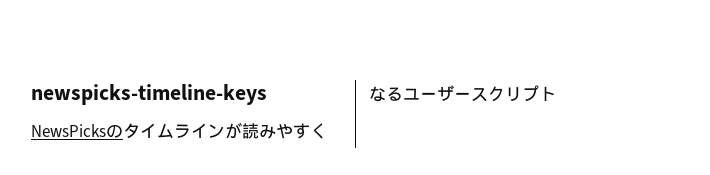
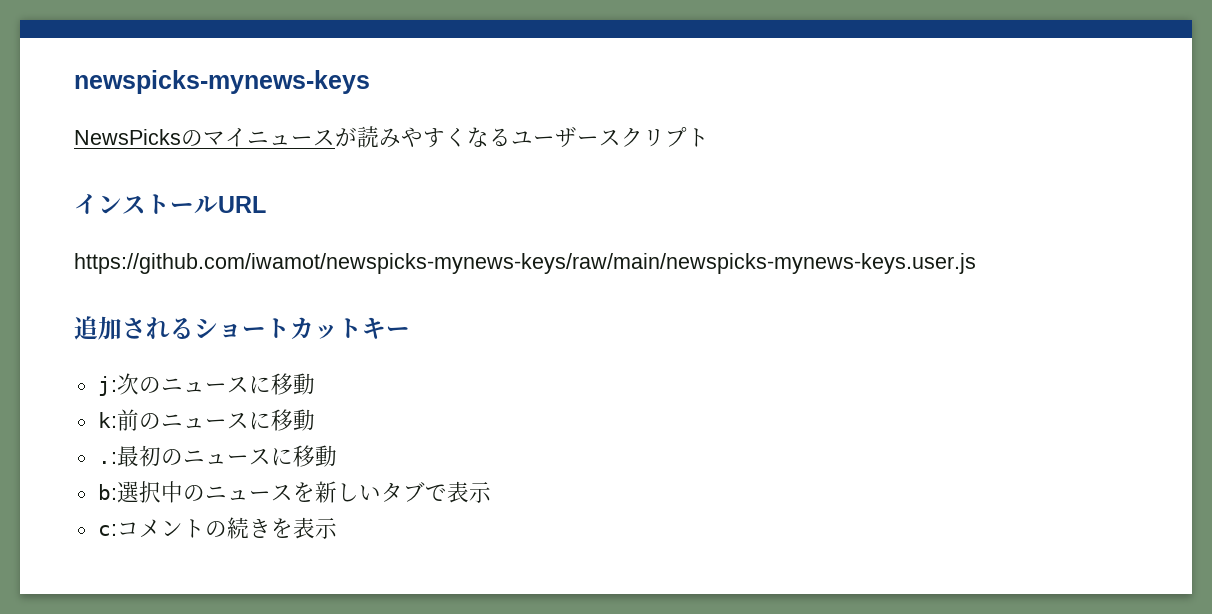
[31,84,267,105] newspicks-timeline-keys -> [74,70,370,94] newspicks-mynews-keys
[123,123,225,139] タイムライン -> [203,128,335,147] マイニュース
(556, 93) none -> [74,194,266,214] [74,253,976,274] [74,316,410,340] [97,373,315,396] [97,409,315,431] [97,445,337,467] [97,481,491,503] [97,517,337,539] // インストールURL // https://github.com/iwamot/newspicks-mynews-keys/raw/main/newspicks-mynews-keys.user.js // 追加されるショートカットキー // j:次のニュースに移動 // k:前のニュースに移動 // .:最初のニュースに移動 // b:選択中のニュースを新しいタブで表示 // c:コメントの続きを表示

